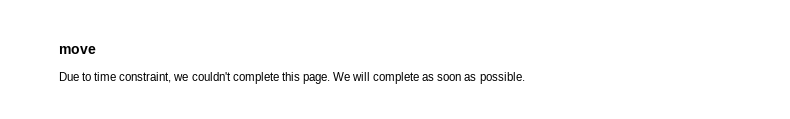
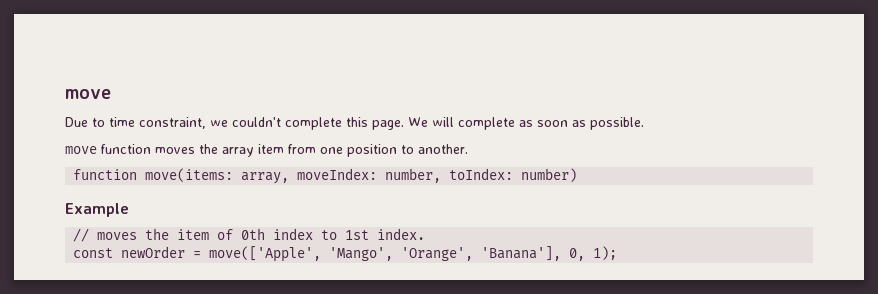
(525, 78) none -> [65,144,468,157] [73,168,578,184] [65,203,129,217] [73,228,426,242] [73,246,618,262] // move function moves the array item from one position to another. // function move(items: array, moveIndex: number, toIndex: number) // Example // // moves the item of 0th index to 1st index. // const newOrder = move(['Apple', 'Mango', 'Orange', 'Banana'], 0, 1);

